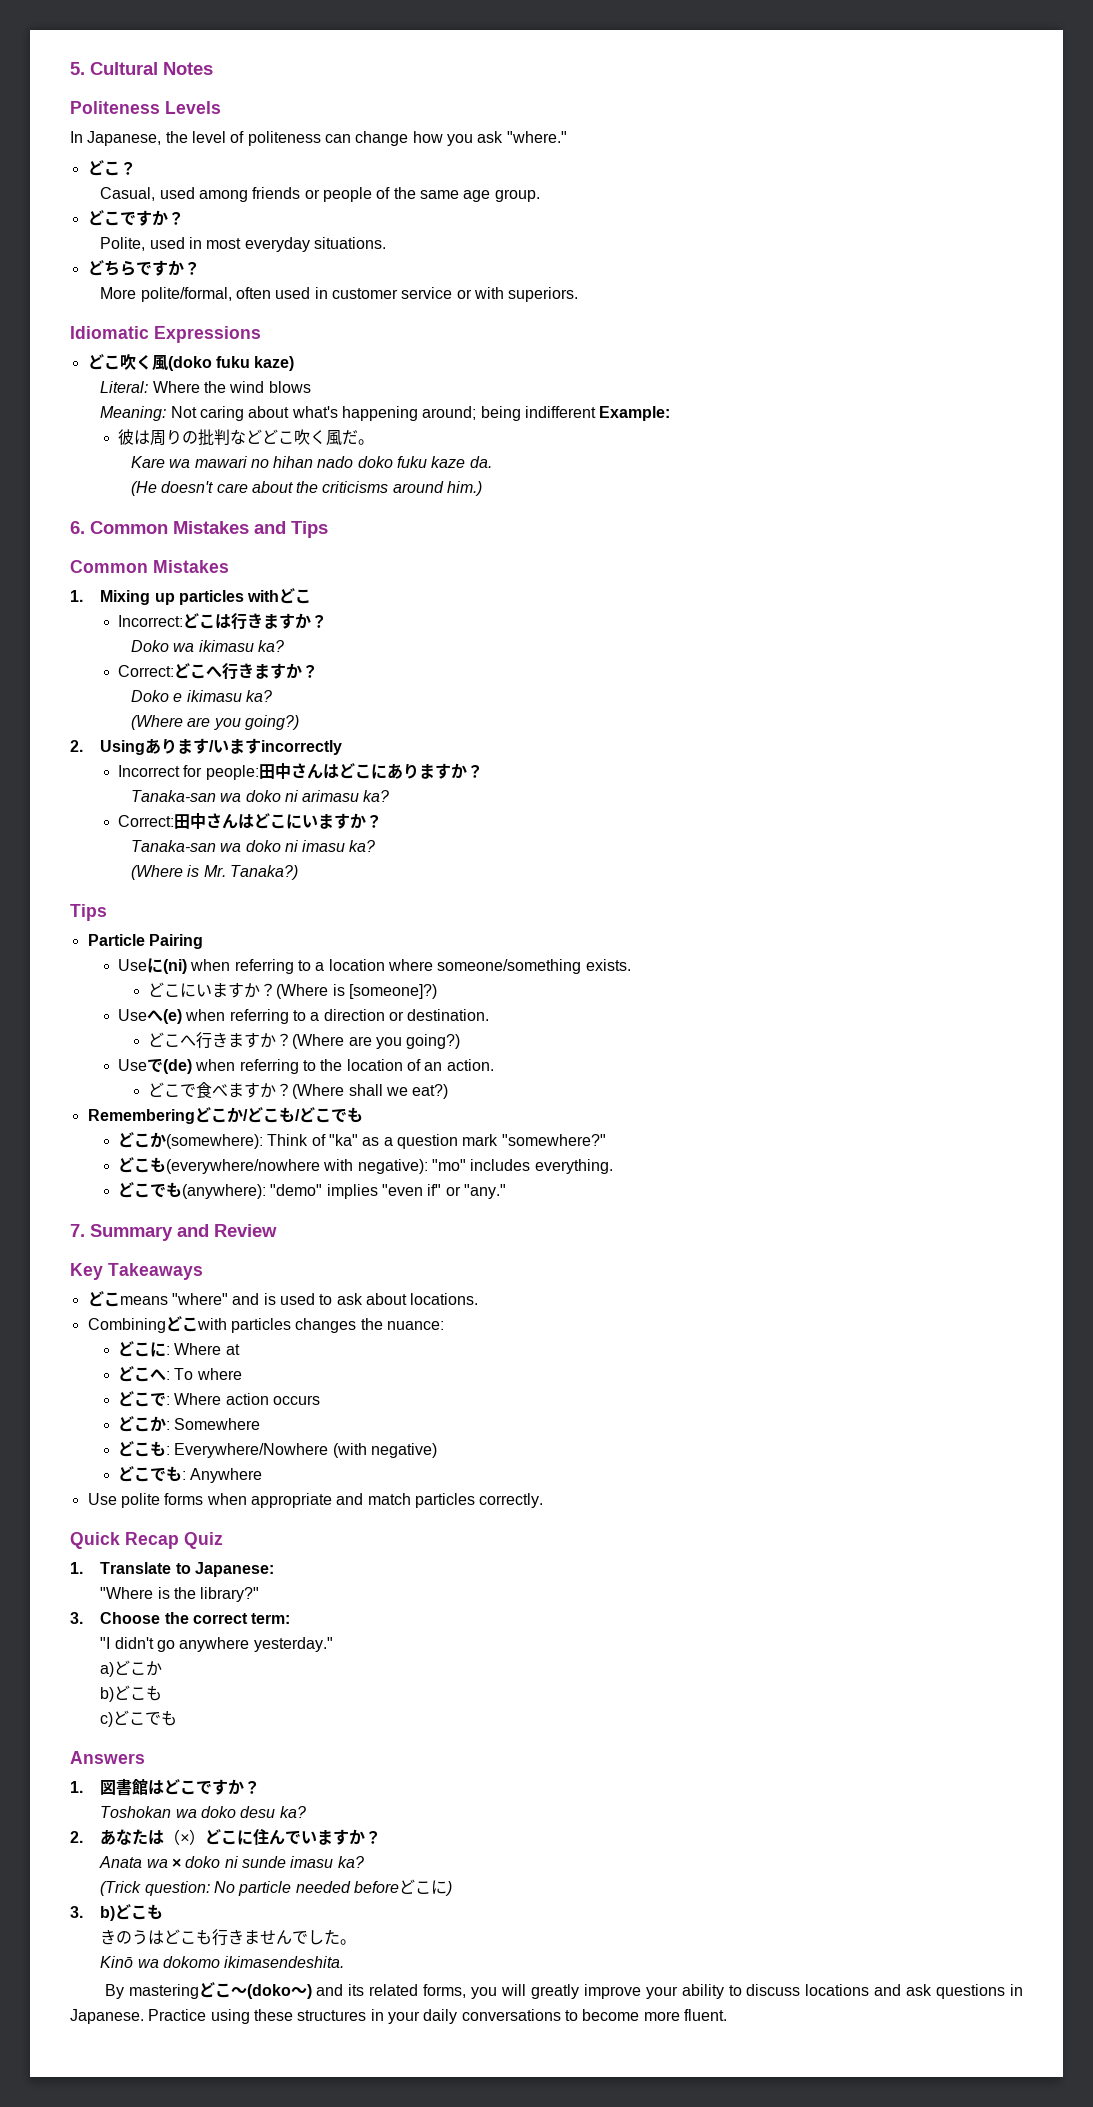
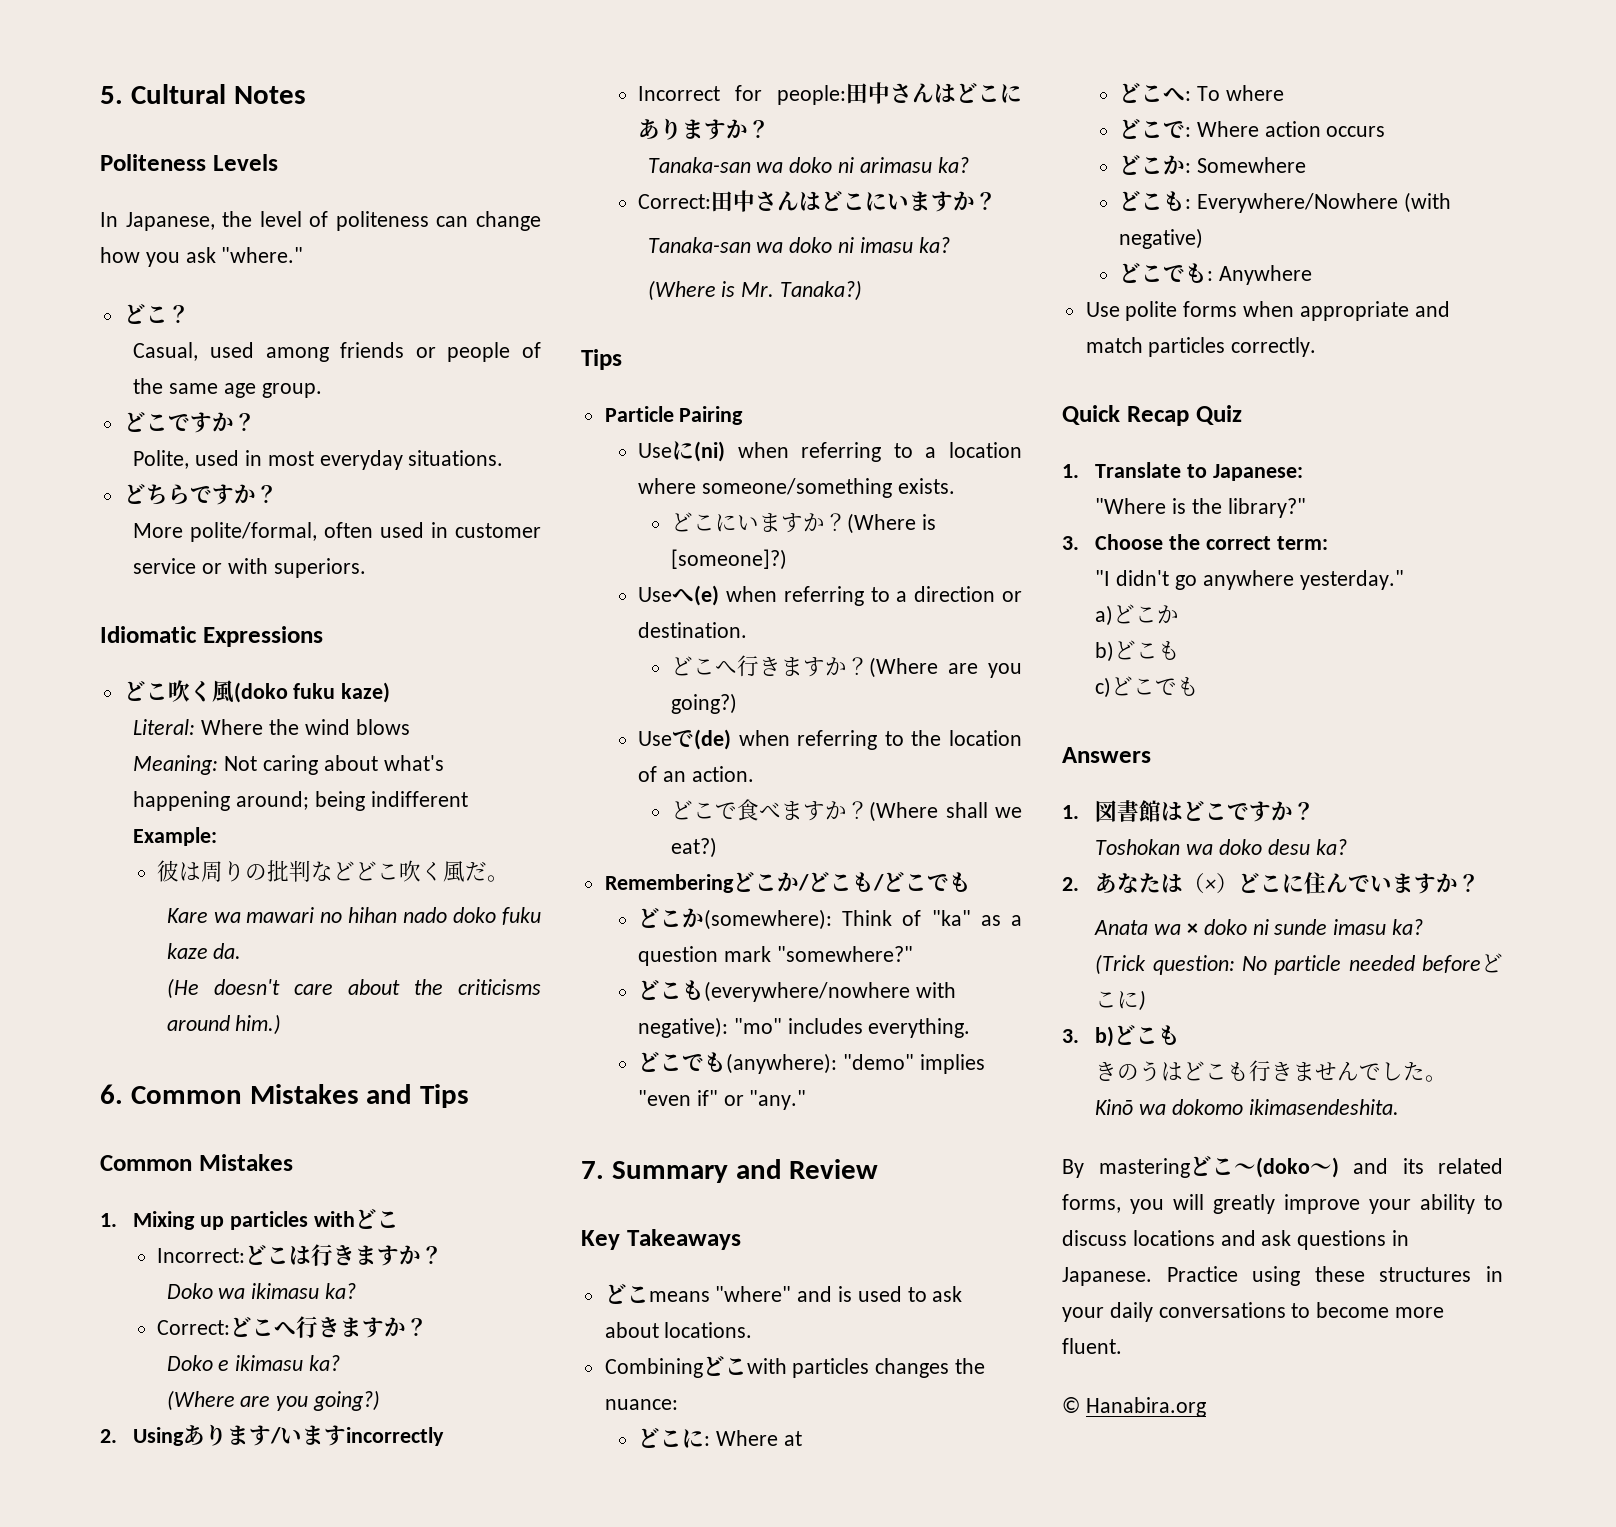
(727, 2015) none -> [1062,1397,1206,1417] // © Hanabira.org

